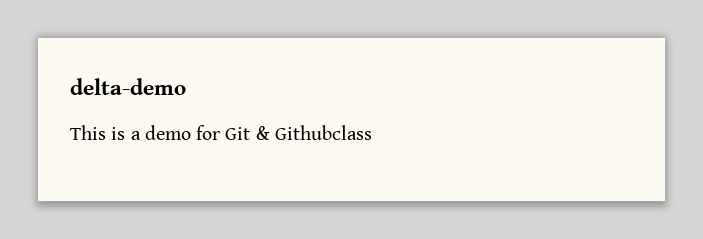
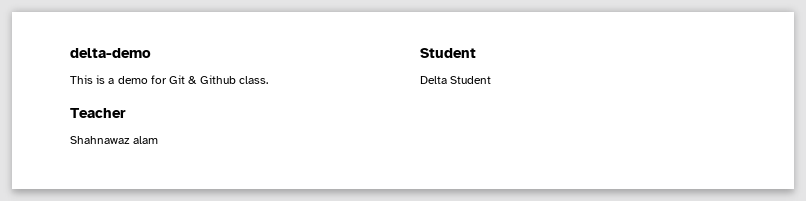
[274,125,372,140] Githubclass -> [199,75,268,84] [70,108,126,118] [70,136,159,144] [420,48,476,58] [420,76,492,84] Github class. // Teacher // Shahnawaz alam // Student // Delta Student

